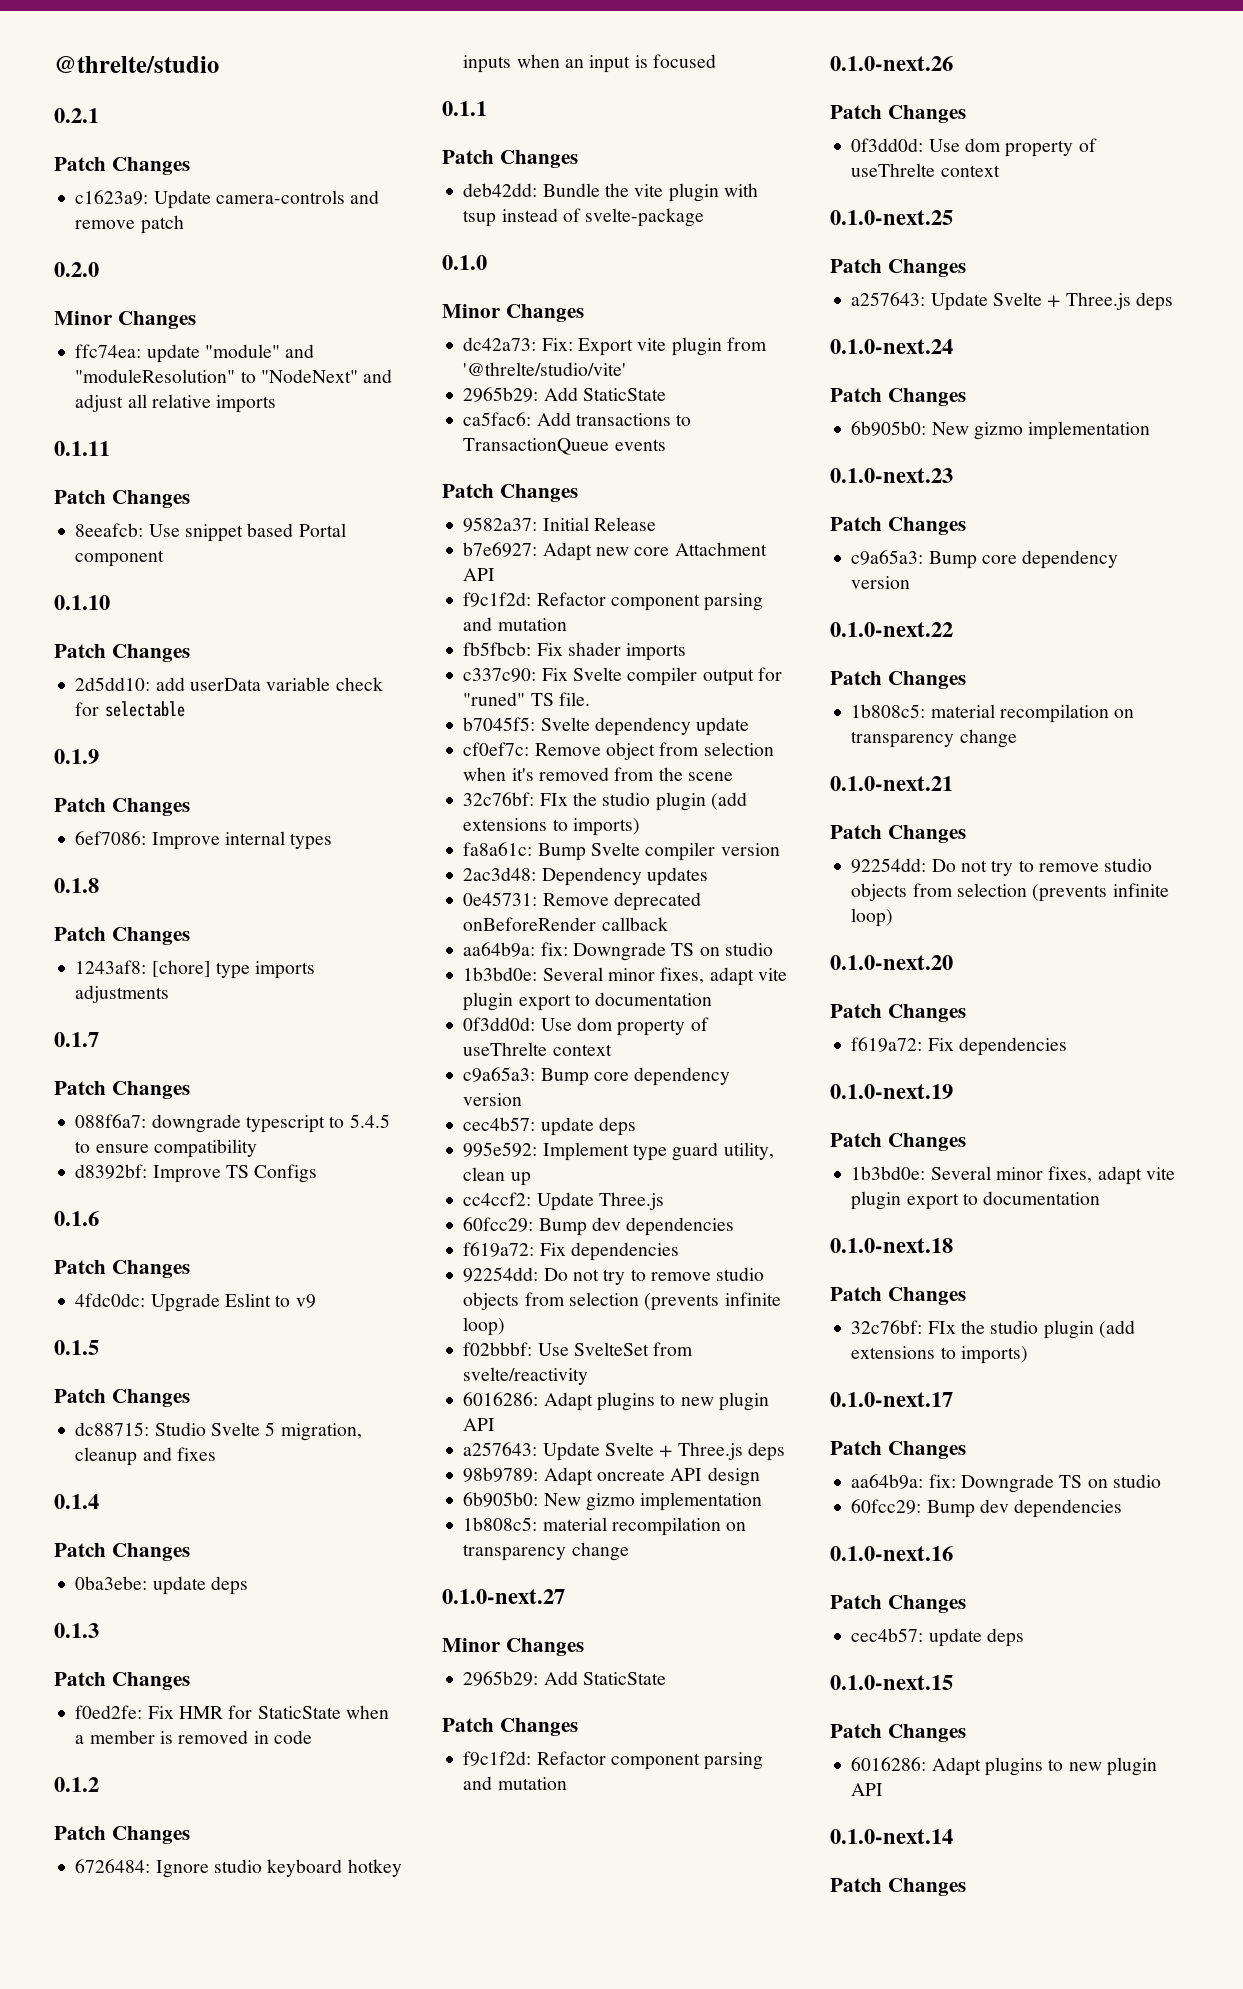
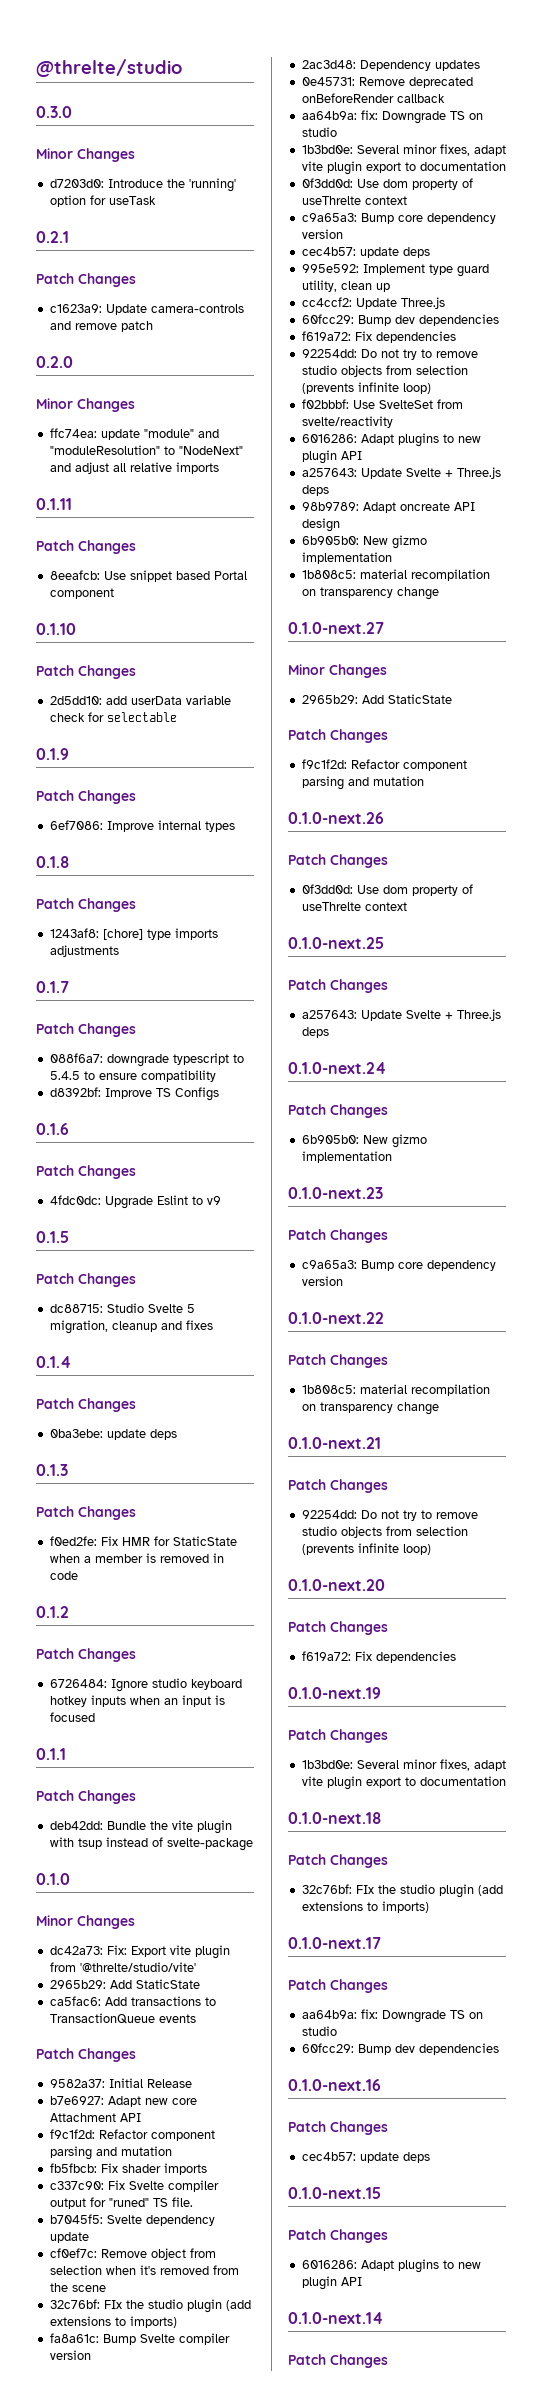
(219, 64) none -> [36,106,72,118] [36,148,135,162] [49,178,236,192] [49,195,156,207] // 0.3.0 // Minor Changes // d7203d0: Introduce the 'running' option for useTask

